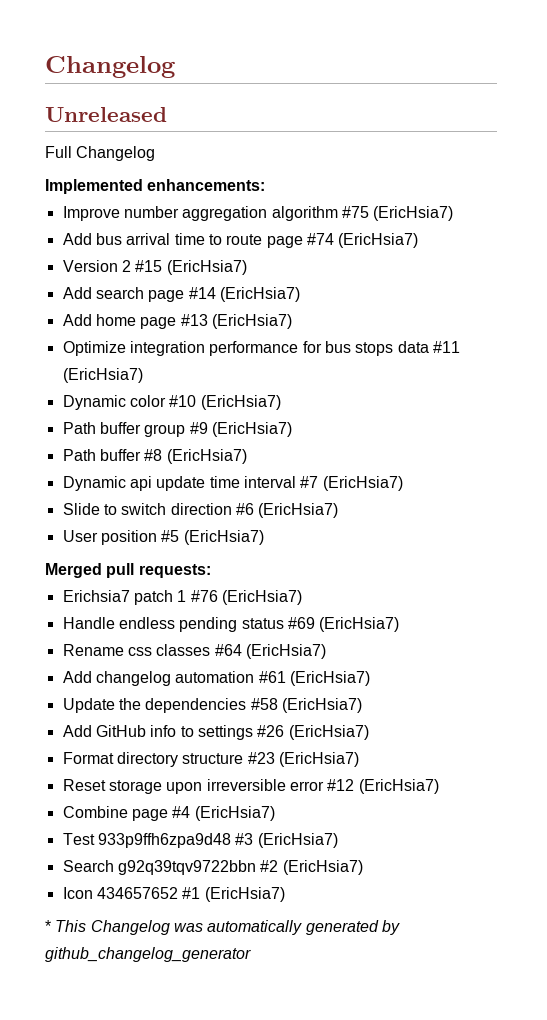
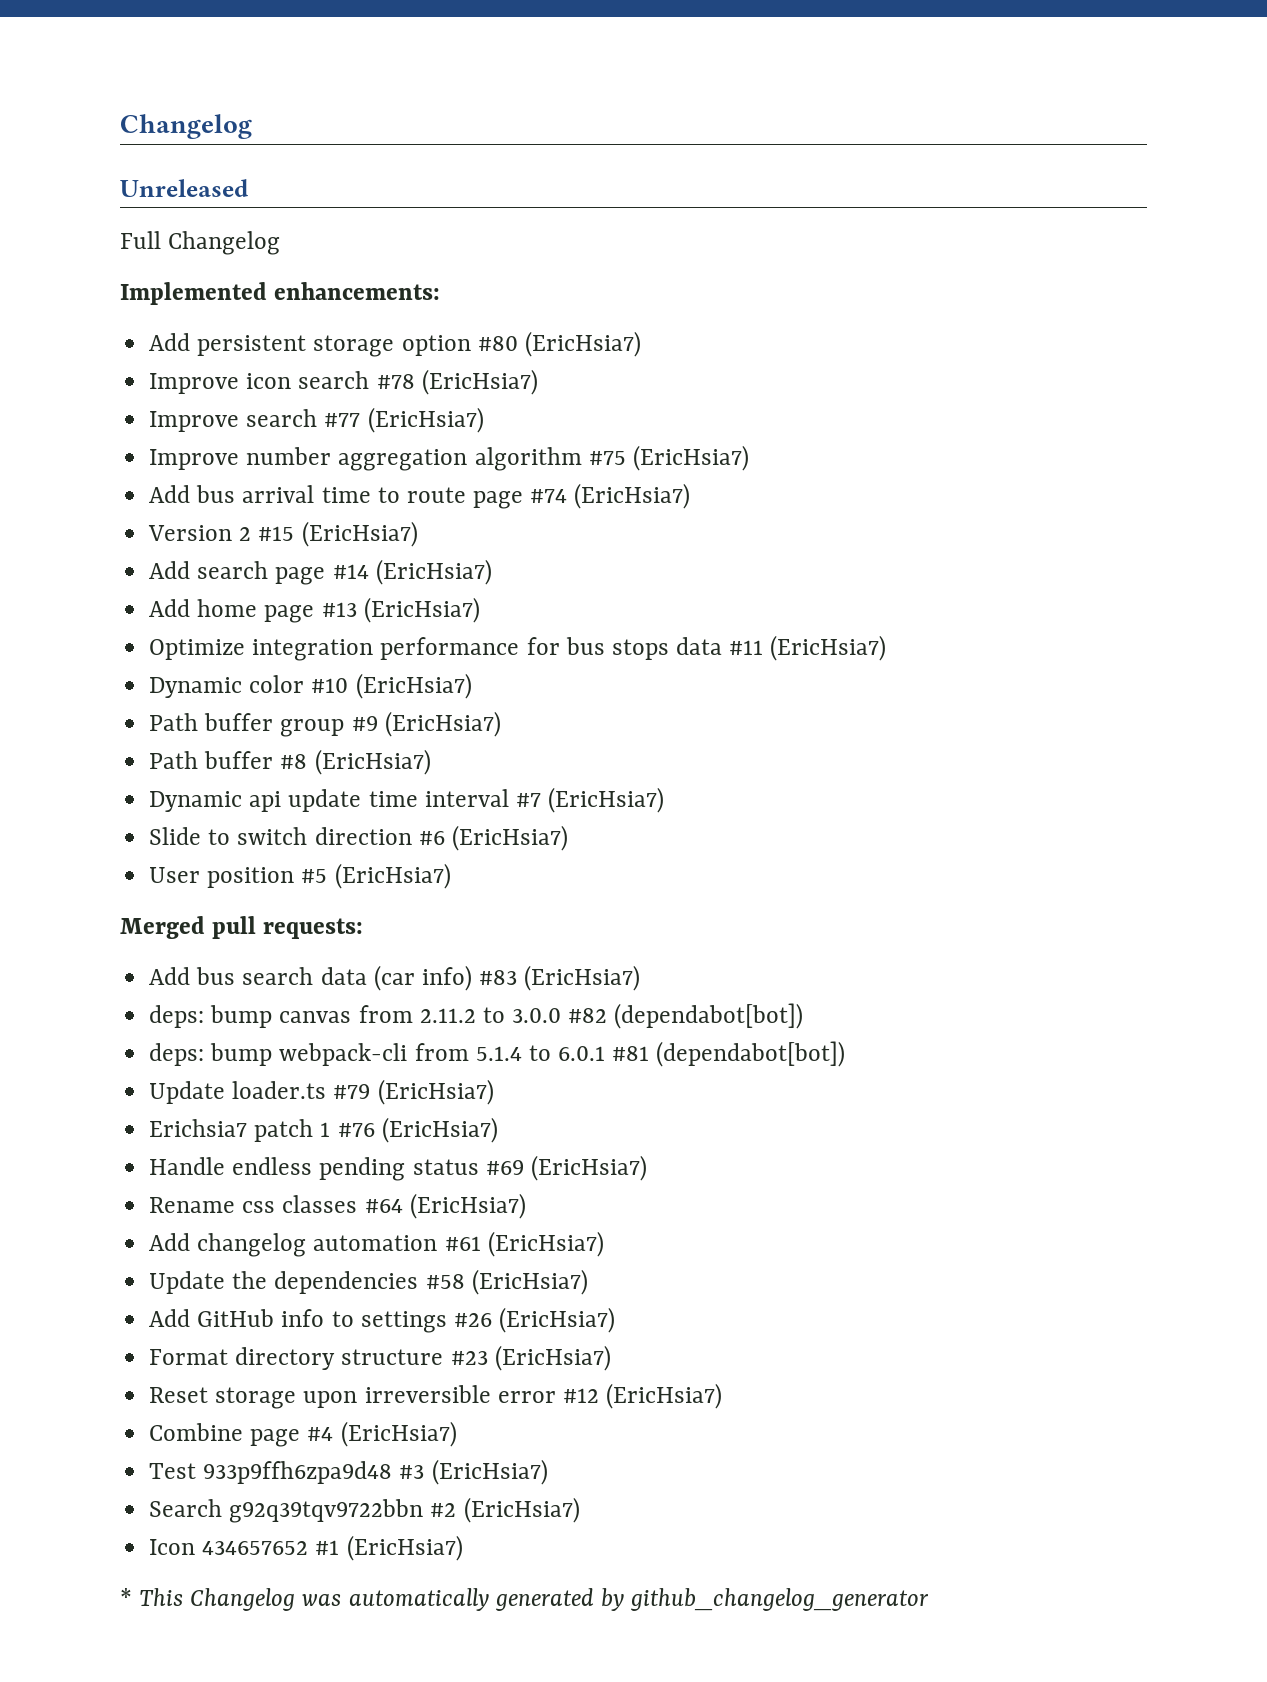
(266, 185) none -> [149,331,641,357] [149,369,538,395] [149,407,484,433] // Add persistent storage option #80 (EricHsia7) // Improve icon search #78 (EricHsia7) // Improve search #77 (EricHsia7)
(211, 571) none -> [149,965,641,991] [149,1003,804,1029] [149,1041,846,1067] [149,1079,494,1105] // Add bus search data (car info) #83 (EricHsia7) // deps: bump canvas from 2.11.2 to 3.0.0 #82 (dependabot[bot]) // deps: bump webpack-cli from 5.1.4 to 6.0.1 #81 (dependabot[bot]) // Update loader.ts #79 (EricHsia7)

